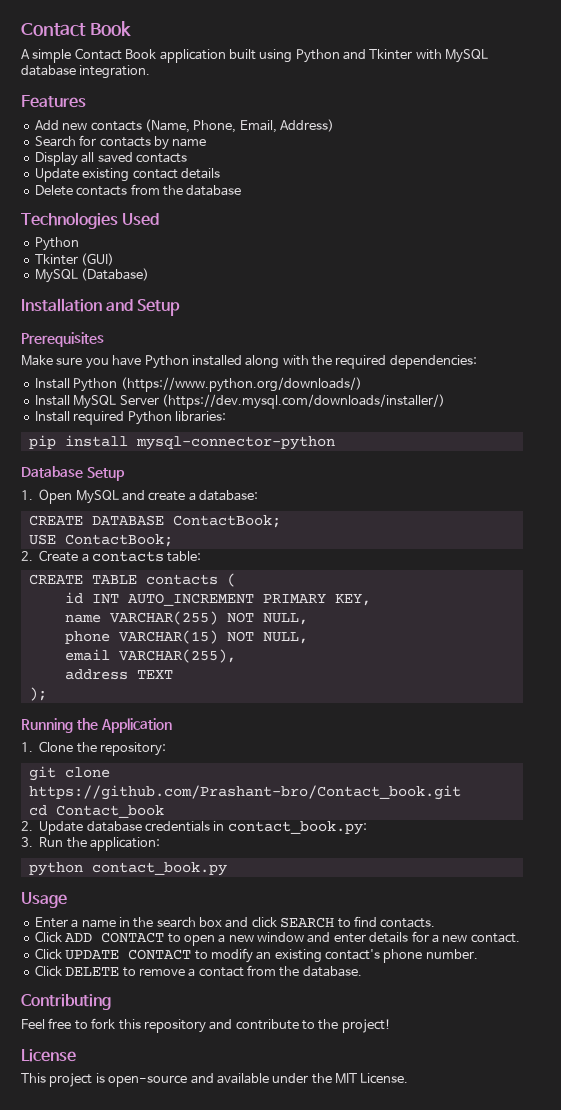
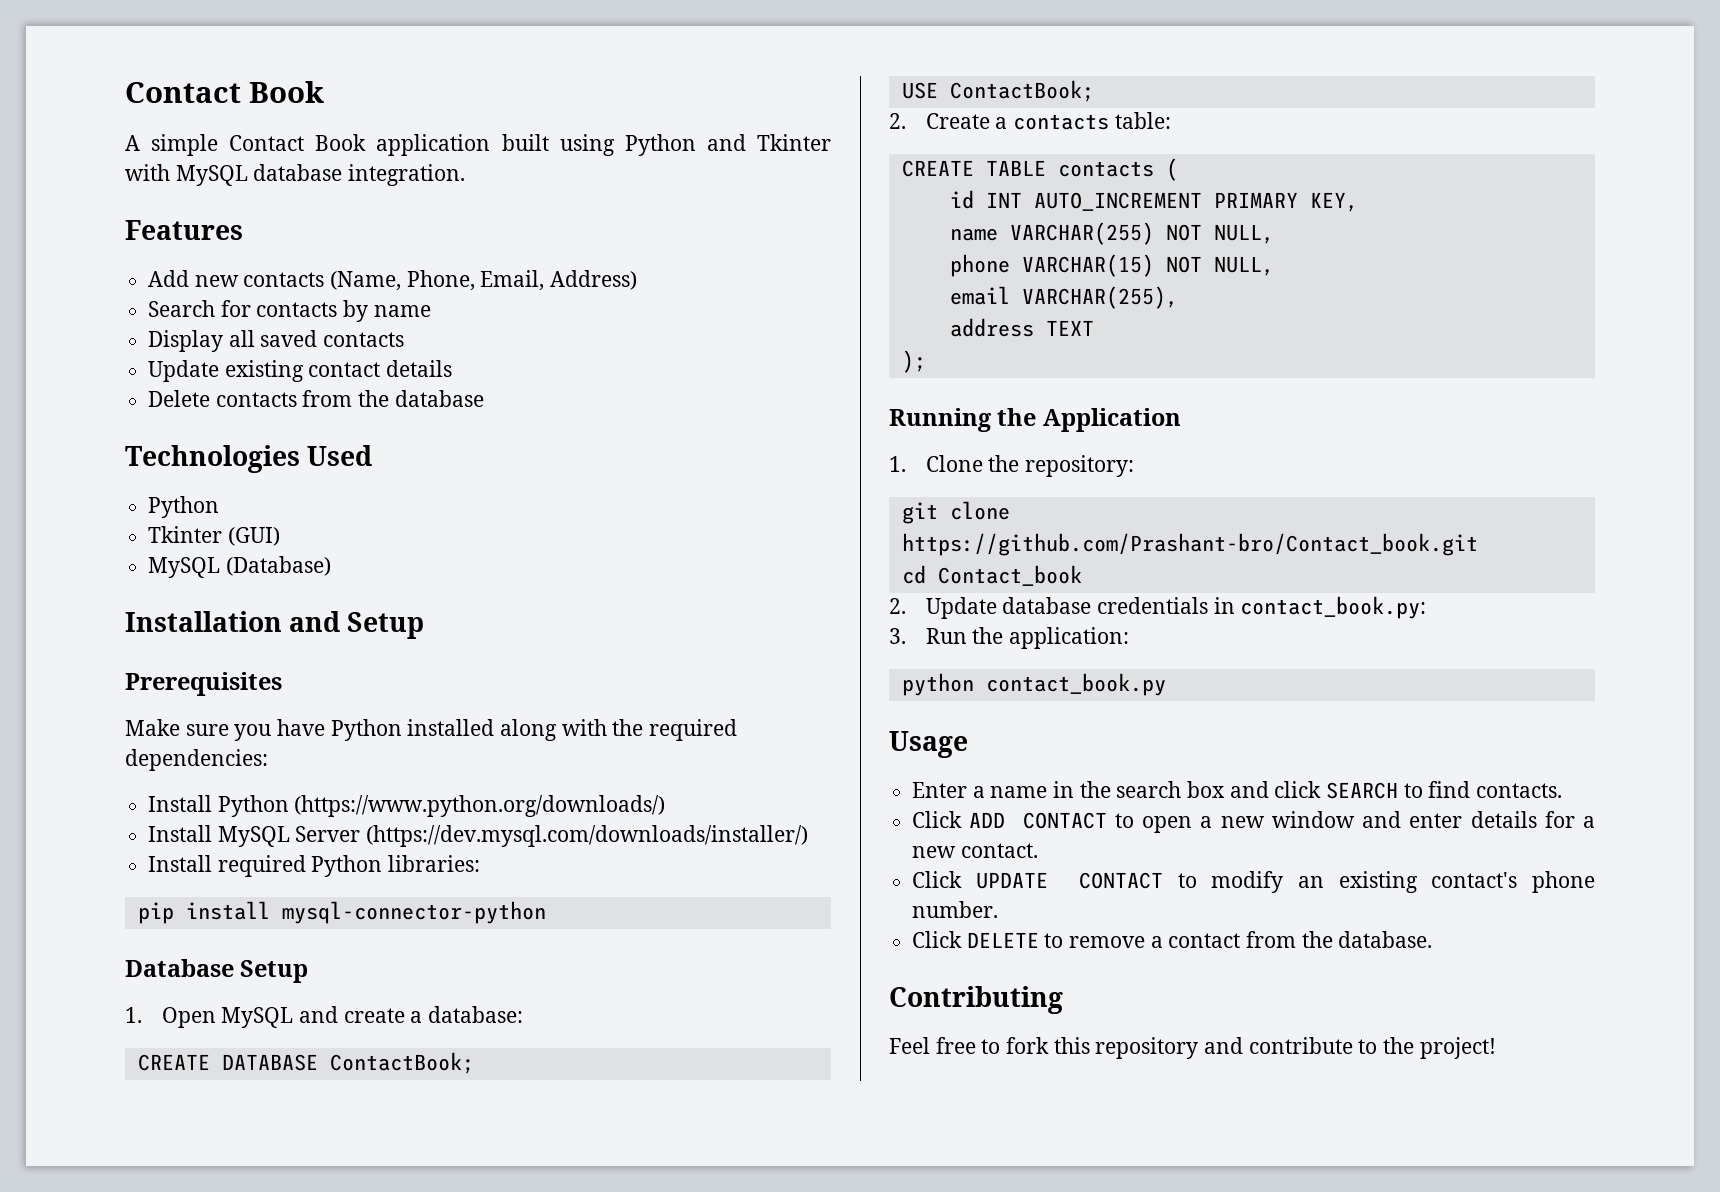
[21,1049,76,1062] [21,1073,409,1087] // License // This project is open-source and available under the MIT License. -> (1496, 1048) none

